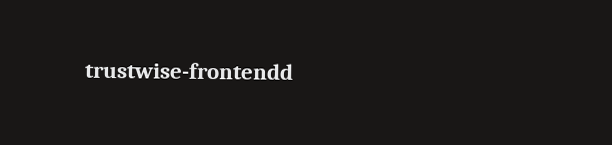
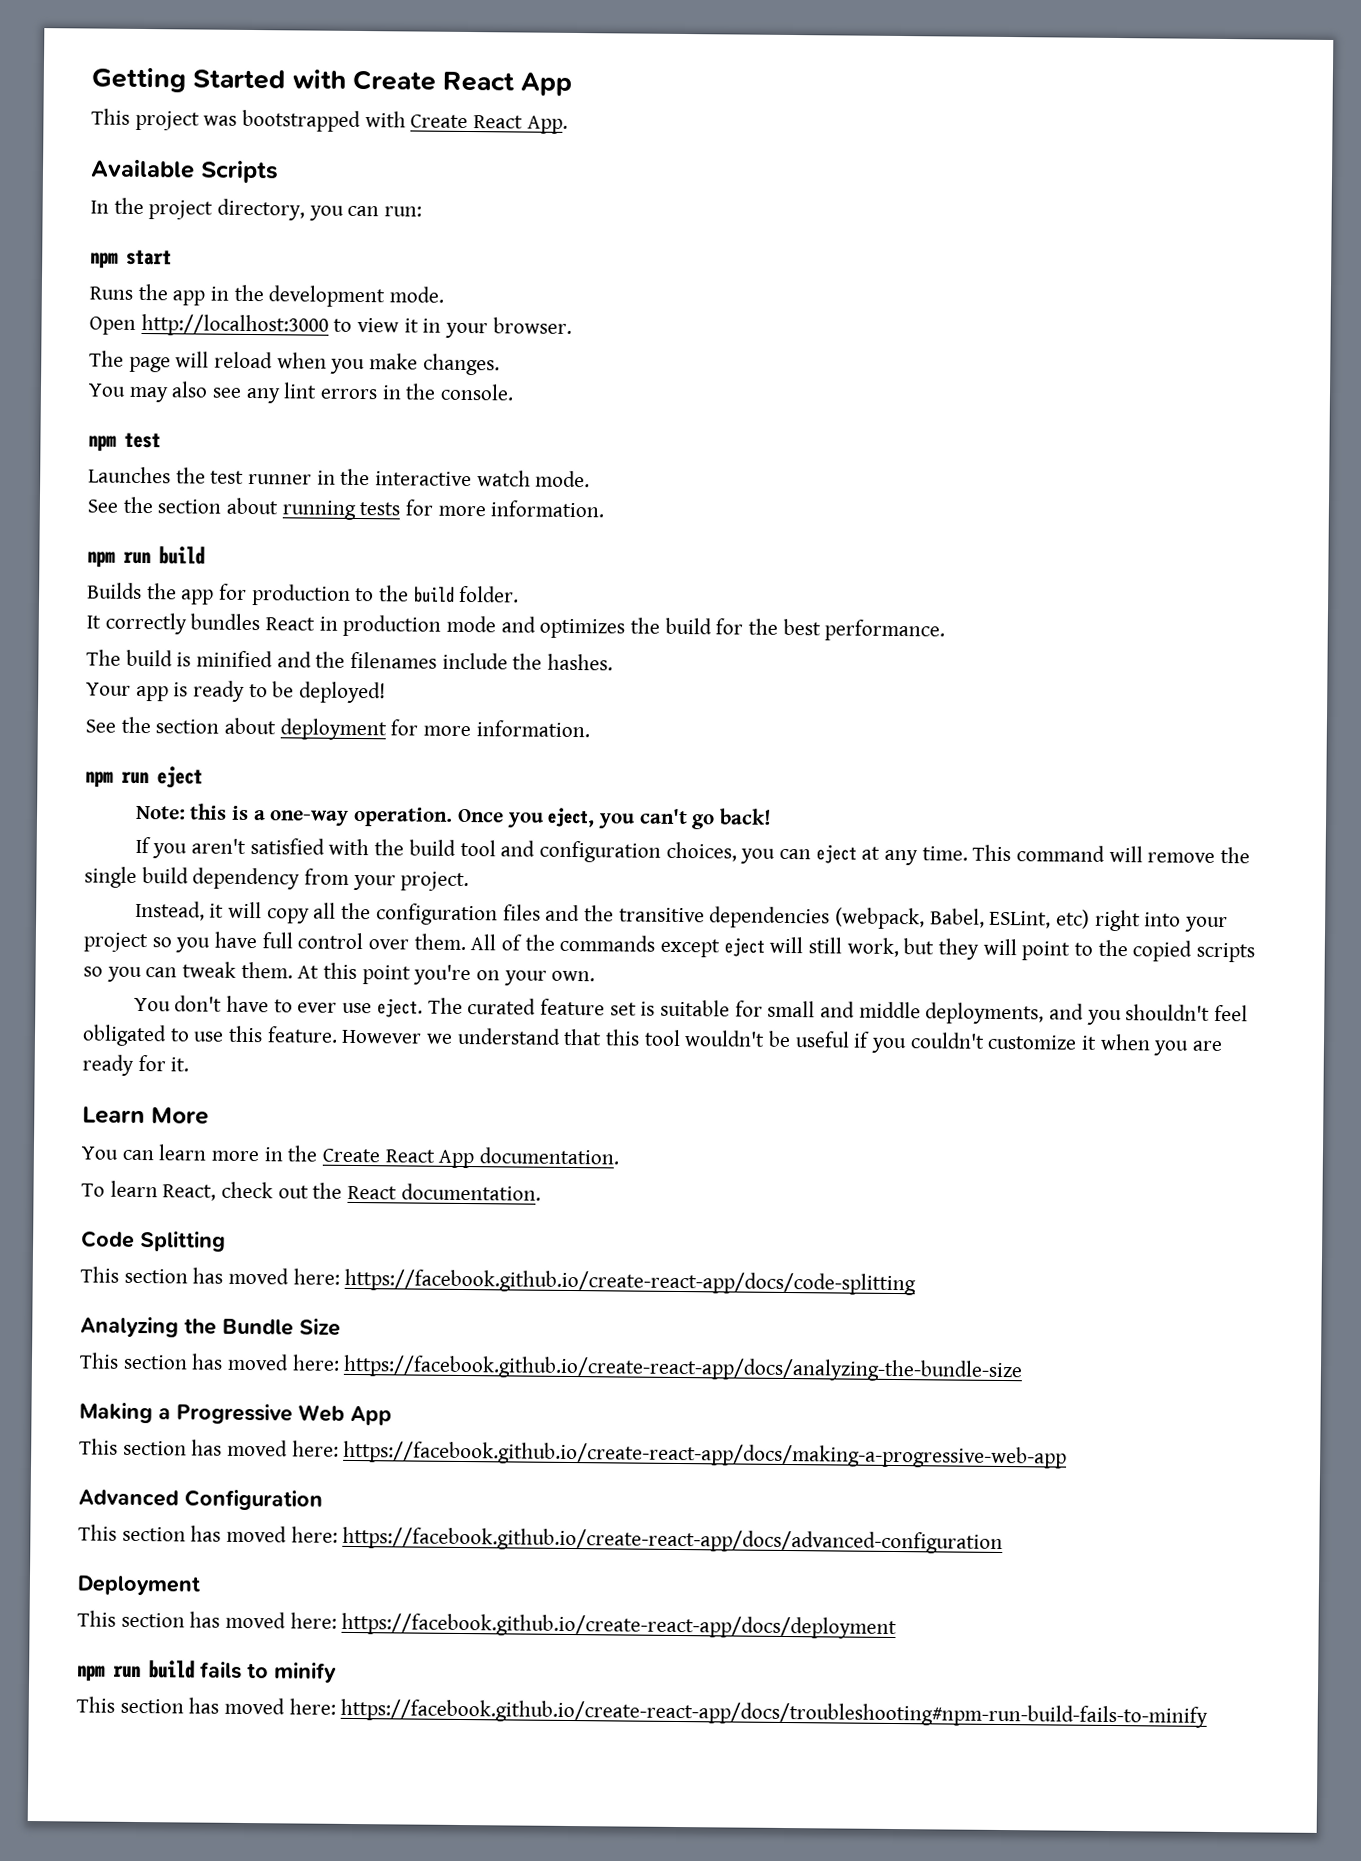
[84,61,294,80] trustwise-frontendd -> [91,67,573,96] [91,108,568,134] [90,159,279,184] [90,197,423,221] [90,249,172,269] [89,283,445,308] [89,313,572,339] [89,350,500,376] [88,381,515,404] [88,432,161,452] [88,466,591,488] [87,496,605,520] [87,546,205,568] [87,582,520,606] [86,612,946,642] [86,649,614,671] [86,680,387,704] [85,716,590,741] [85,766,203,789] [135,803,772,830] [134,836,1250,866] [84,866,470,892] [134,900,1228,933] [83,931,1256,963] [83,961,596,986] [133,995,1248,1026] [82,1024,1224,1056] [82,1054,190,1076] [82,1106,209,1125] [81,1144,620,1169] [81,1180,541,1201] [81,1230,226,1252] [80,1266,917,1296] [80,1316,341,1338] [79,1352,1024,1383] [79,1402,392,1426] [79,1438,1068,1469] [78,1489,323,1511] [78,1524,1004,1555] [77,1575,201,1596] [77,1610,898,1640] [77,1660,337,1683] [76,1696,1209,1728] Getting Started with Create React App // This project was bootstrapped with Create React App. // Available Scripts // In the project directory, you can run: // npm start // Runs the app in the development mode. // Open http://localhost:3000 to view it in your browser. // The page will reload when you make changes. // You may also see any lint errors in the console. // npm test // Launches the test runner in the interactive watch mode. // See the section about running tests for more information. // npm run build // Builds the app for production to the build folder. // It correctly bundles React in production mode and optimizes the build for the best performance. // The build is minified and the filenames include the hashes. // Your app is ready to be deployed! // See the section about deployment for more information. // npm run eject // Note: this is a one-way operation. Once you eject, you can't go back! // If you aren't satisfied with the build tool and configuration choices, you can eject at any time. This command will remove the single build dependency from your project. // Instead, it will copy all the configuration files and the transitive dependencies (webpack, Babel, ESLint, etc) right into your project so you have full control over them. All of the commands except eject will still work, but they will point to the copied scripts so you can tweak them. At this point you're on your own. // You don't have to ever use eject. The curated feature set is suitable for small and middle deployments, and you shouldn't feel obligated to use this feature. However we understand that this tool wouldn't be useful if you couldn't customize it when you are ready for it. // Learn More // You can learn more in the Create React App documentation. // To learn React, check out the React documentation. // Code Splitting // This section has moved here: https://facebook.github.io/create-react-app/docs/code-splitting // Analyzing the Bundle Size // This section has moved here: https://facebook.github.io/create-react-app/docs/analyzing-the-bundle-size // Making a Progressive Web App // This section has moved here: https://facebook.github.io/create-react-app/docs/making-a-progressive-web-app // Advanced Configuration // This section has moved here: https://facebook.github.io/create-react-app/docs/advanced-configuration // Deployment // This section has moved here: https://facebook.github.io/create-react-app/docs/deployment // npm run build fails to minify // This section has moved here: https://facebook.github.io/create-react-app/docs/troubleshooting#npm-run-build-fails-to-minify

